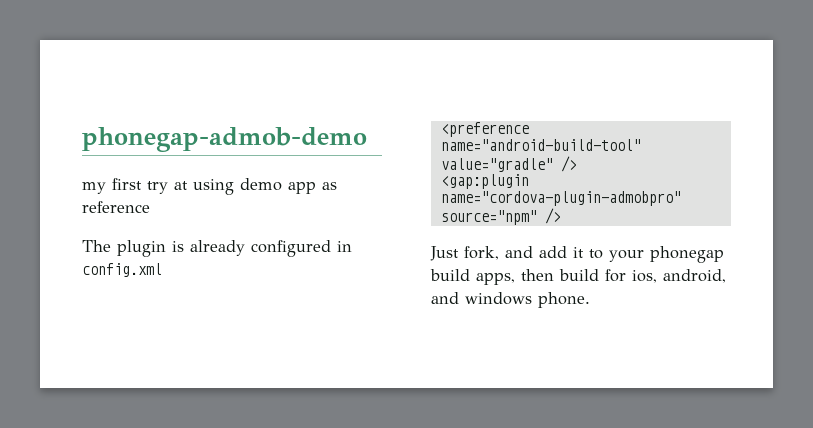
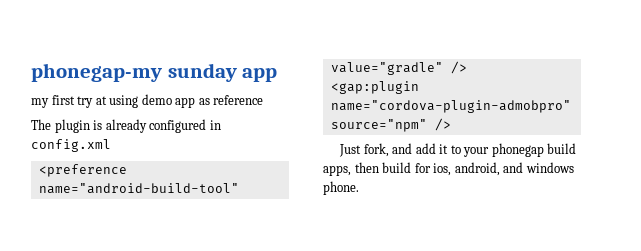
[82,127,367,152] phonegap-admob-demo -> [31,63,278,82] phonegap-my sunday app

